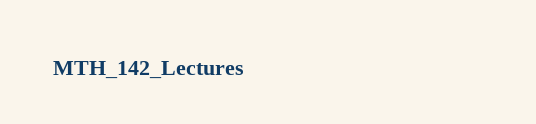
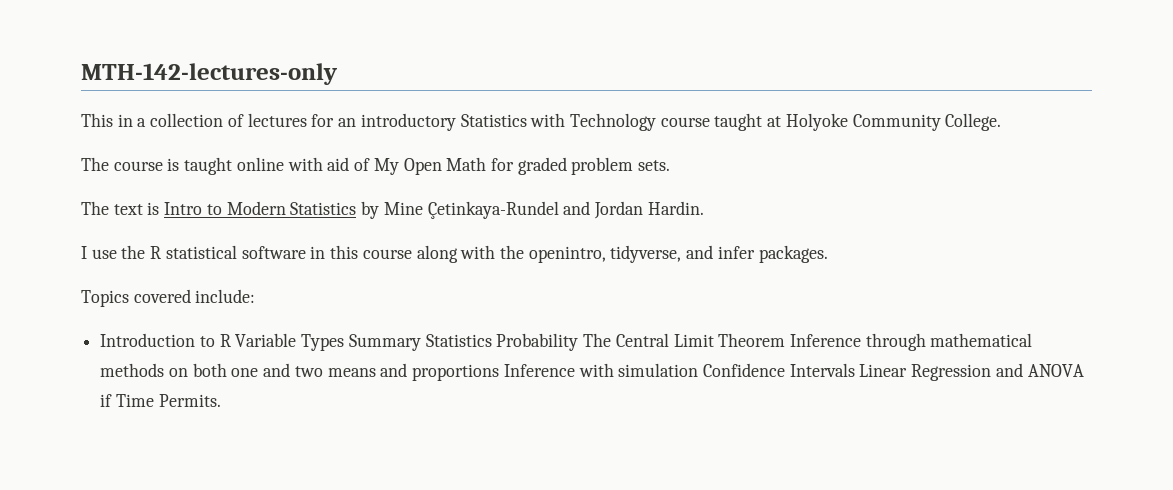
[53,61,244,79] MTH_142_Lectures -> [81,63,338,85] [81,113,1002,131] [81,157,671,175] [81,201,704,219] [81,245,828,263] [81,289,256,307] [100,333,1033,351] [100,363,1084,381] [100,394,221,407] MTH-142-lectures-only // This in a collection of lectures for an introductory Statistics with Technology course taught at Holyoke Community College. // The course is taught online with aid of My Open Math for graded problem sets. // The text is Intro to Modern Statistics by Mine Çetinkaya-Rundel and Jordan Hardin. // I use the R statistical software in this course along with the openintro, tidyverse, and infer packages. // Topics covered include: // Introduction to R Variable Types Summary Statistics Probability The Central Limit Theorem Inference through mathematical methods on both one and two means and proportions Inference with simulation Confidence Intervals Linear Regression and ANOVA if Time Permits.

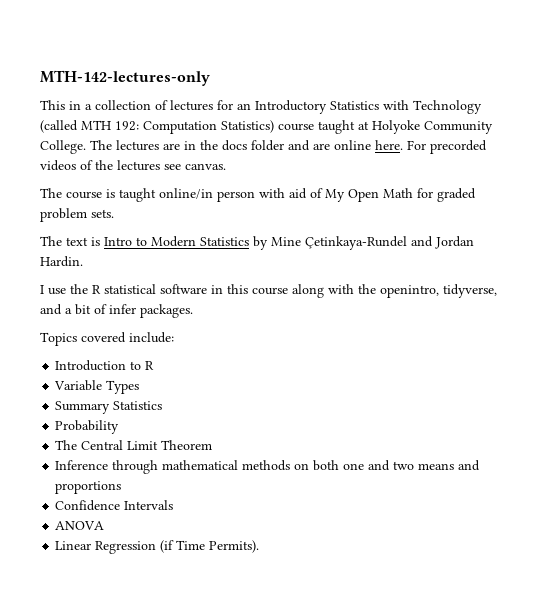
[360,113,456,131] introductory -> [255,100,327,114] Introductory
(656, 122) none -> [40,120,274,134] (called MTH 192: Computation Statistics)
(1002, 122) none -> [90,140,487,154] [40,160,226,171] The lectures are in the docs folder and are online here. For precorded videos of the lectures see canvas.
[236,157,284,171] online -> [159,188,255,202] online/in person
(714, 252) none -> [65,304,107,315] a bit of
(231, 340) none -> (155, 365) //
(345, 342) none -> (140, 387) //
(492, 340) none -> (163, 405) //
(579, 342) none -> (120, 427) //
(786, 340) none -> (213, 445) //
[503,363,699,377] Inference with simulation -> (122, 487) //
(855, 370) none -> [55,521,105,530] // ANOVA //
[995,363,1084,377] [100,394,221,407] and ANOVA if Time Permits. -> [160,540,260,553] (if Time Permits).

